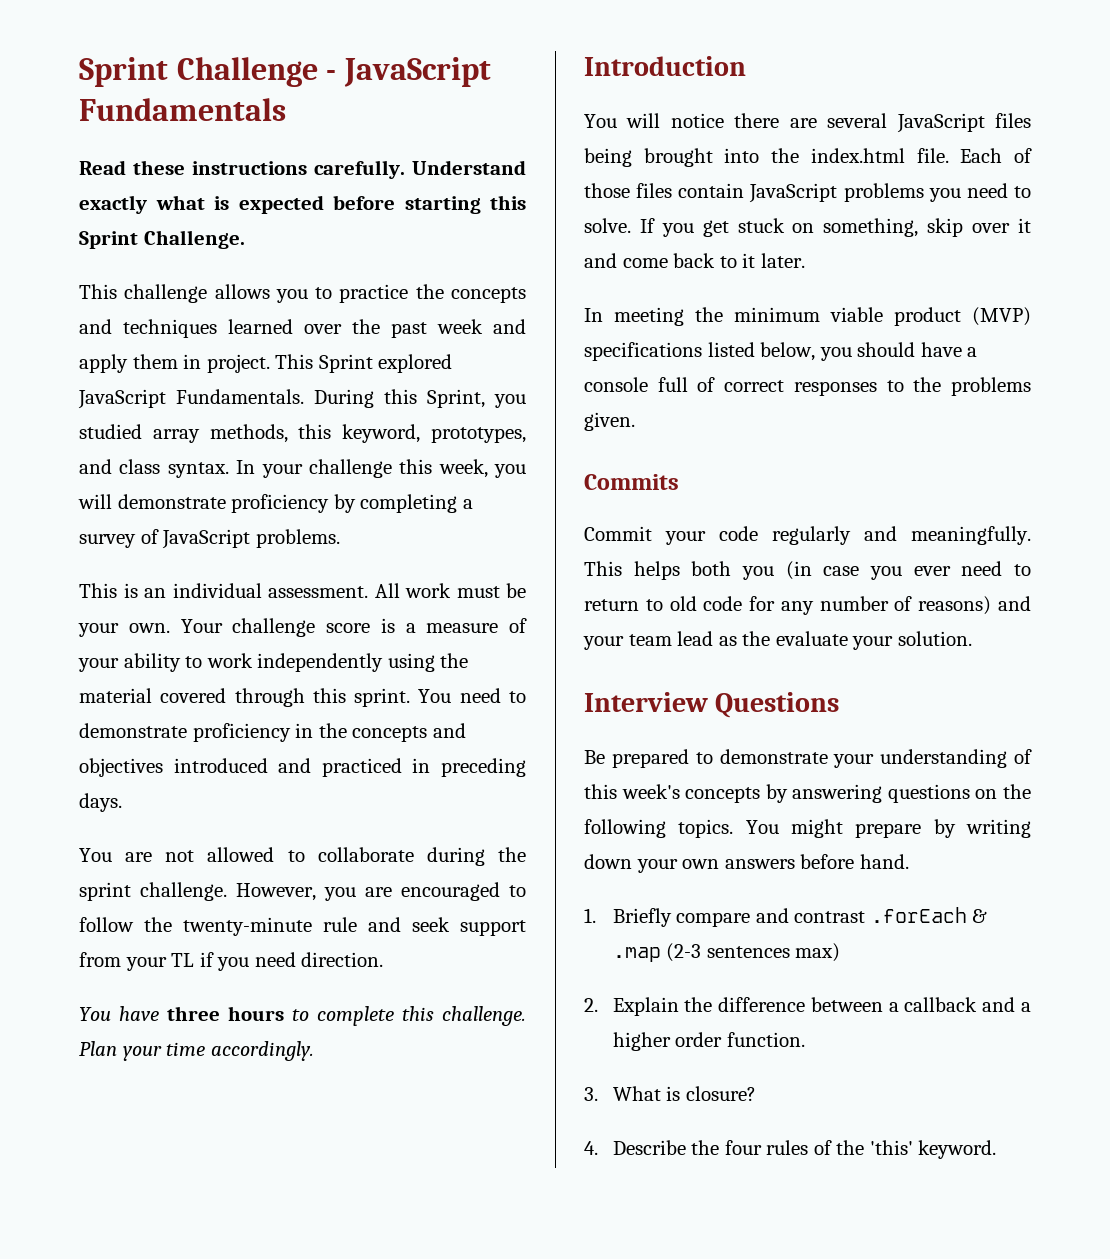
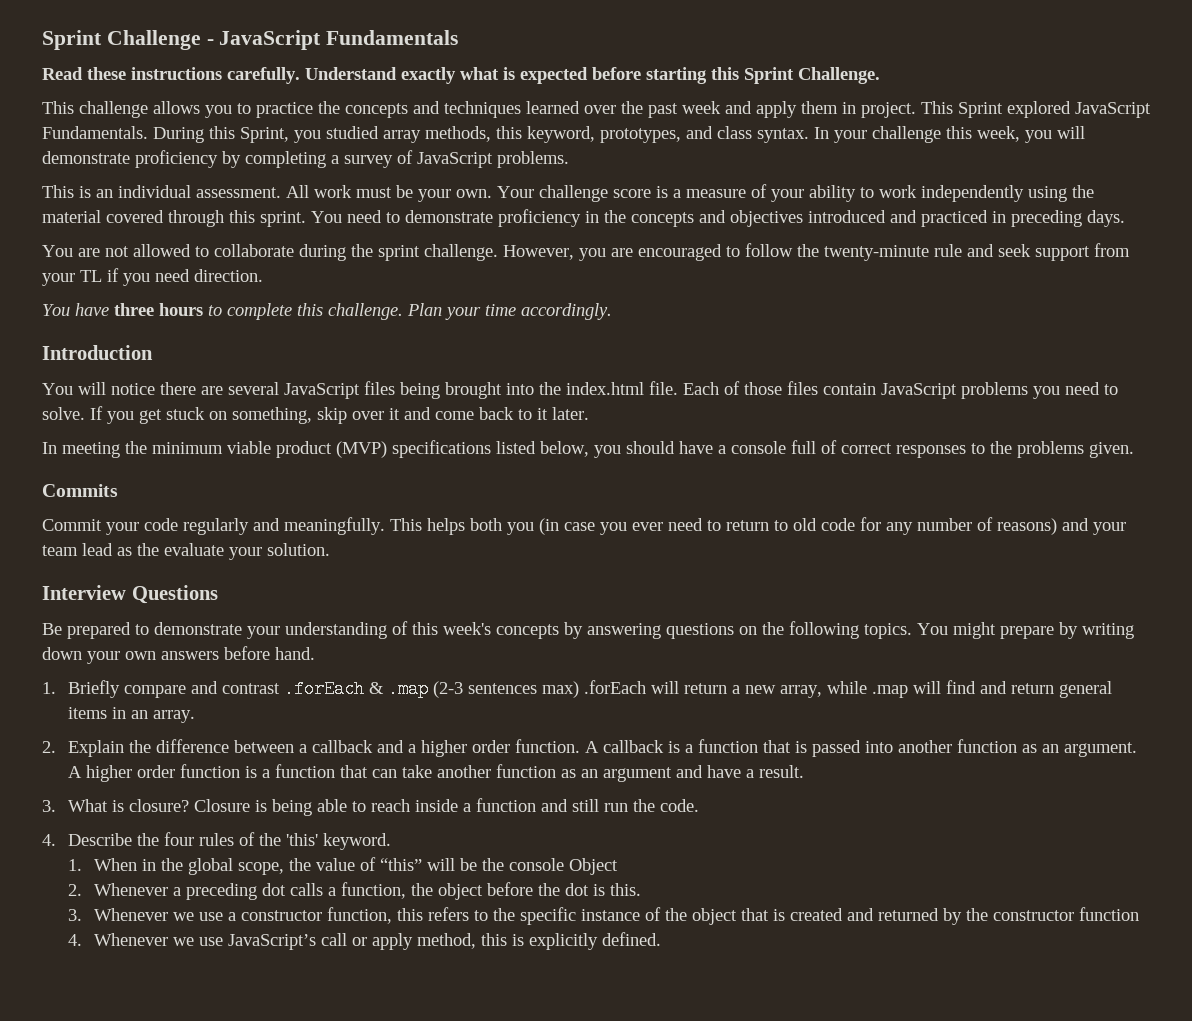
(841, 952) none -> [583,680,1112,698] [67,707,195,723] .forEach will return a new array, while .map will find and return general items in an array.
[584,1086,756,1101] // 3. What is closure? -> [584,739,1137,757] [67,764,804,782] [42,798,699,816] A callback is a function that is passed into another function as an argument. A higher order function is a function that can take another function as an argument and have a result. // 3. What is closure? Closure is being able to reach inside a function and still run the code.
(997, 1149) none -> [67,857,618,875] [67,882,641,900] [67,907,1139,925] [67,932,661,950] // 1. When in the global scope, the value of “this” will be the console Object // 2. Whenever a preceding dot calls a function, the object before the dot is this. // 3. Whenever we use a constructor function, this refers to the specific instance of the object that is created and returned by the constructor function // 4. Whenever we use JavaScript’s call or apply method, this is explicitly defined.

